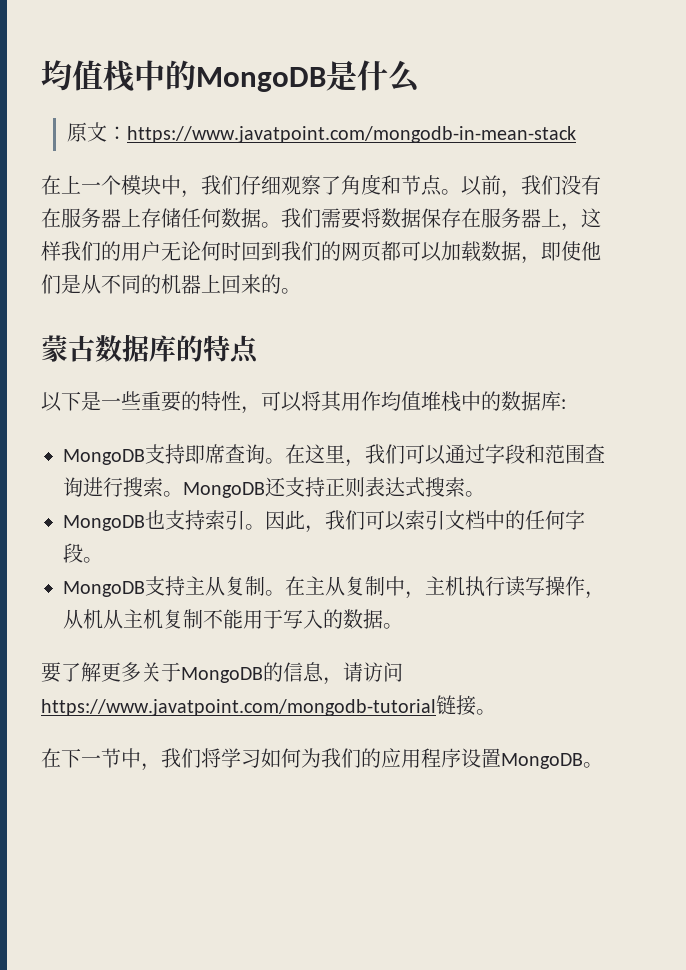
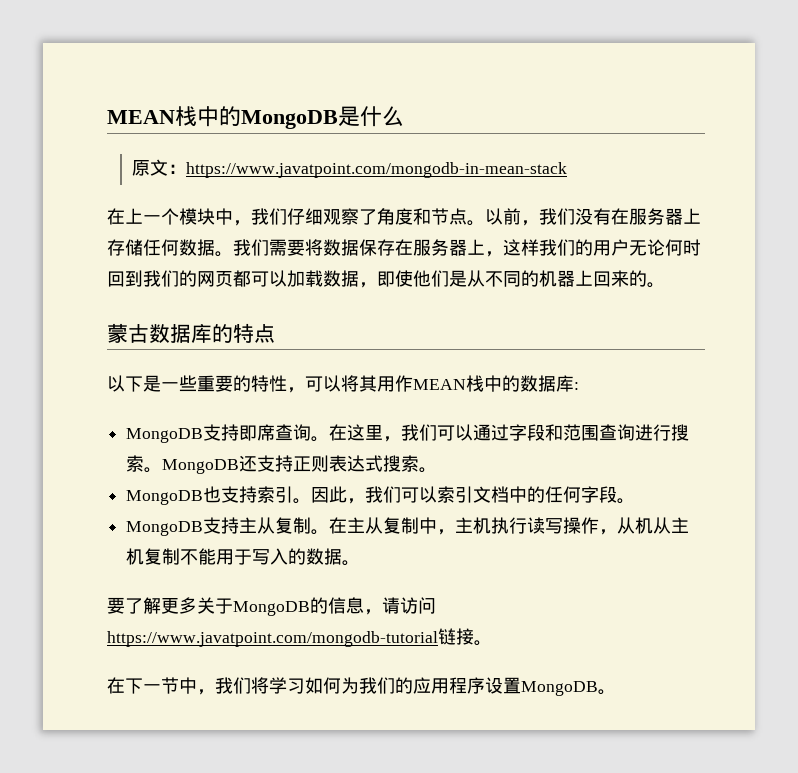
[41,60,103,91] 均值 -> [107,110,175,124] MEAN
[381,391,441,411] 均值堆 -> [413,379,466,390] MEAN

